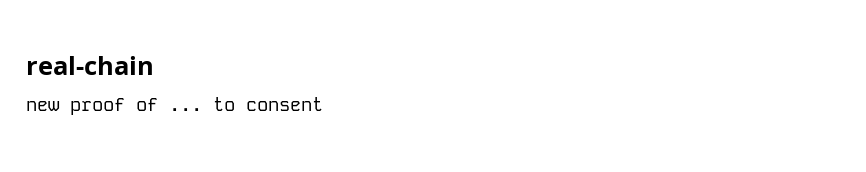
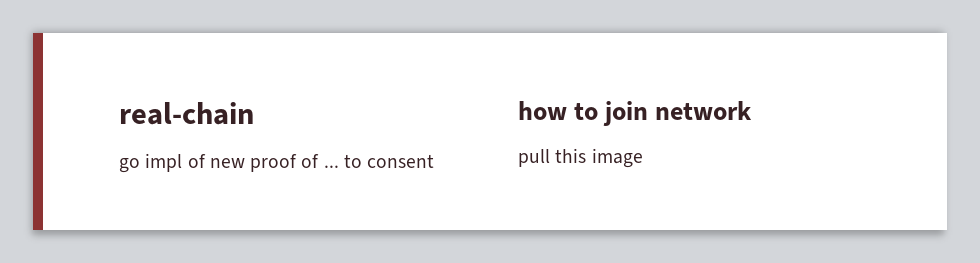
(154, 65) none -> [119,153,206,173] go impl of
(323, 104) none -> [518,101,753,126] [518,148,643,168] // how to join network // pull this image

